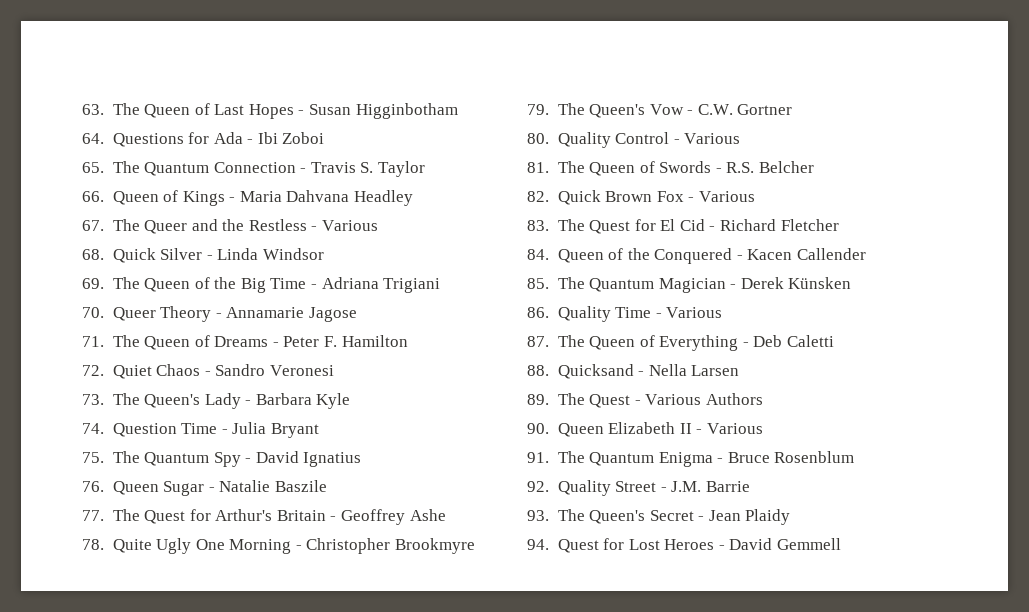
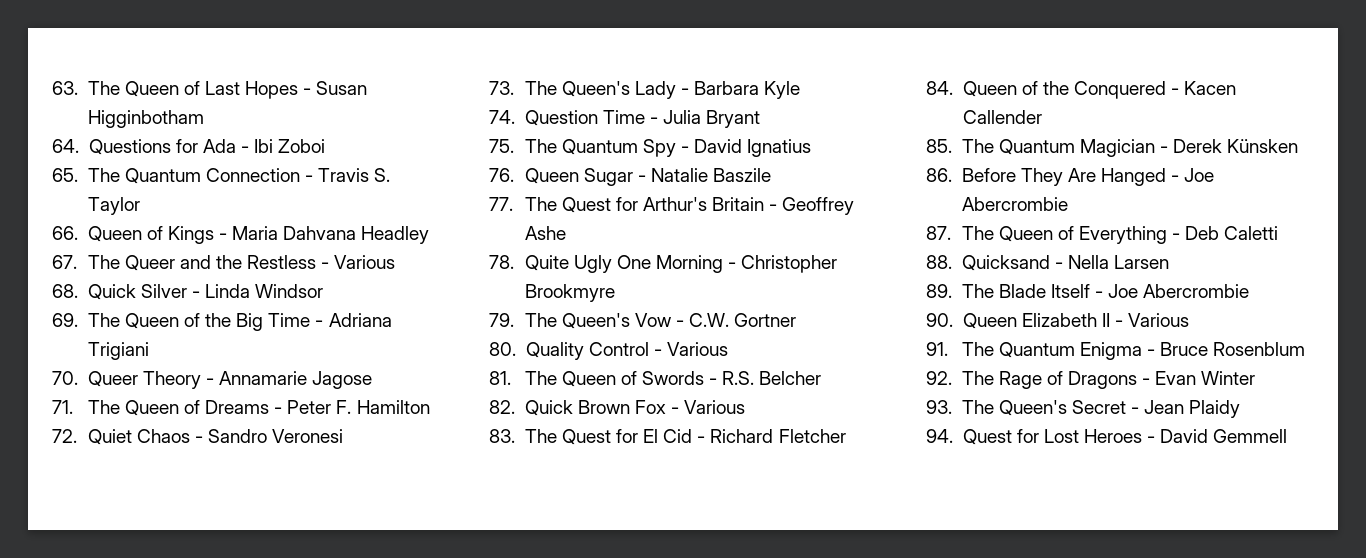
[557,306,723,322] Quality Time - Various -> [961,168,1215,186] [961,197,1068,211] Before They Are Hanged - Joe Abercrombie
[589,393,763,408] Quest - Various Authors -> [998,284,1250,298] Blade Itself - Joe Abercrombie
[557,480,750,496] Quality Street - J.M. Barrie -> [961,371,1256,389] The Rage of Dragons - Evan Winter

